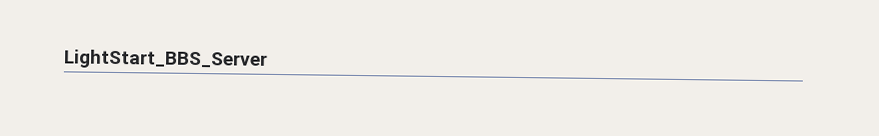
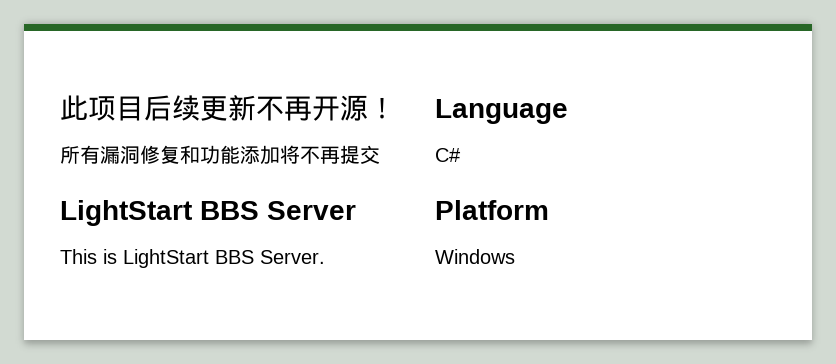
[63,49,268,70] LightStart_BBS_Server -> [60,95,396,121] [60,145,380,165] [60,200,356,226] [60,249,325,268] [435,99,568,124] [435,148,461,162] [435,200,549,220] [435,249,515,264] 此项目后续更新不再开源！ // 所有漏洞修复和功能添加将不再提交 // LightStart BBS Server // This is LightStart BBS Server. // Language // C# // Platform // Windows

